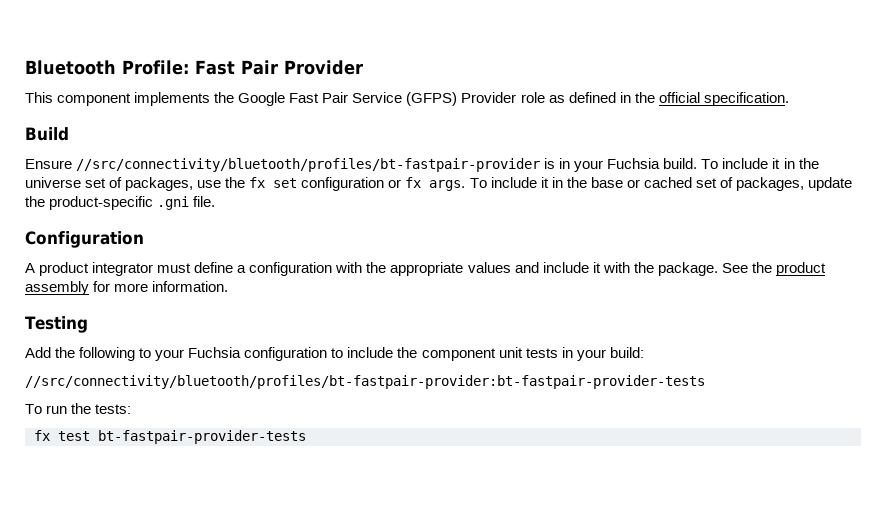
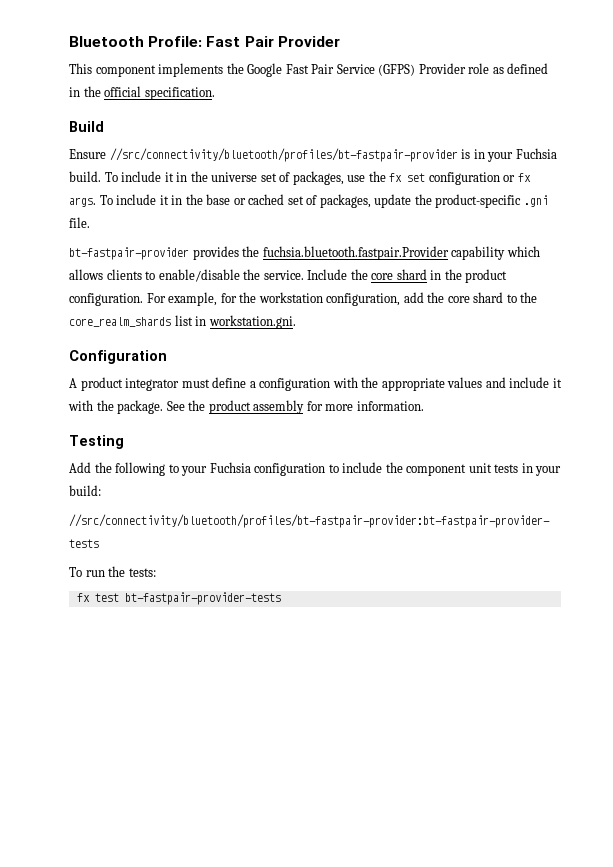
(216, 201) none -> [69,246,540,260] [69,269,508,283] [69,292,538,306] [69,315,296,329] // bt-fastpair-provider provides the fuchsia.bluetooth.fastpair.Provider capability which allows clients to enable/disable the service. Include the core shard in the product configuration. For example, for the workstation configuration, add the core shard to the core_realm_shards list in workstation.gni.

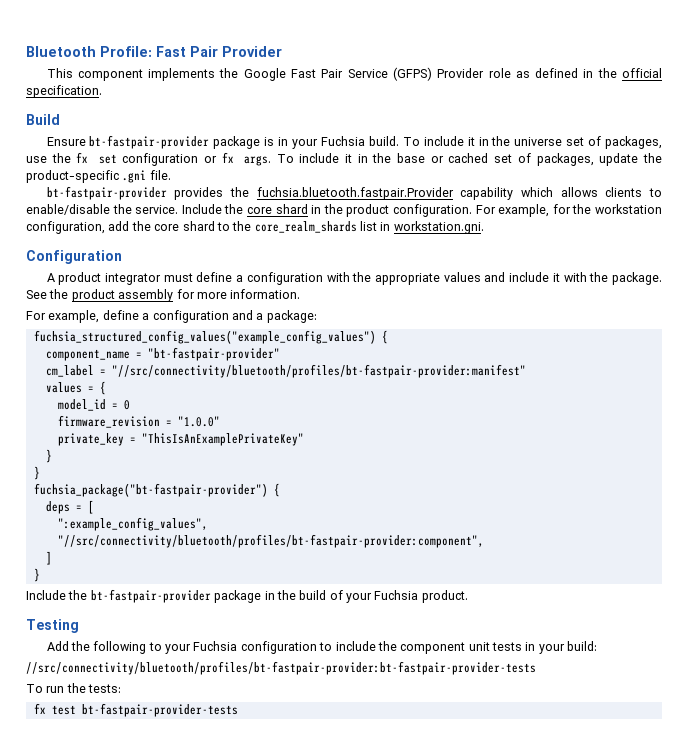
[109,148,458,162] //src/connectivity/bluetooth/profiles/bt-fastpair-provider -> [89,135,261,149] bt-fastpair-provider package
(424, 406) none -> [26,310,317,323] [33,330,388,344] [45,347,280,361] [45,364,526,378] [45,381,106,395] [57,399,130,411] [57,415,220,428] [57,433,304,446] [45,449,52,463] [33,466,40,480] [33,483,280,497] [45,500,94,514] [57,517,208,531] [57,534,484,548] [45,551,52,565] [33,568,40,582] [26,589,468,603] // For example, define a configuration and a package: // fuchsia_structured_config_values("example_config_values") { // component_name = "bt-fastpair-provider" // cm_label = "//src/connectivity/bluetooth/profiles/bt-fastpair-provider:manifest" // values = { // model_id = 0 // firmware_revision = "1.0.0" // private_key = "ThisIsAnExamplePrivateKey" // } // } // fuchsia_package("bt-fastpair-provider") { // deps = [ // ":example_config_values", // "//src/connectivity/bluetooth/profiles/bt-fastpair-provider:component", // ] // } // Include the bt-fastpair-provider package in the build of your Fuchsia product.

